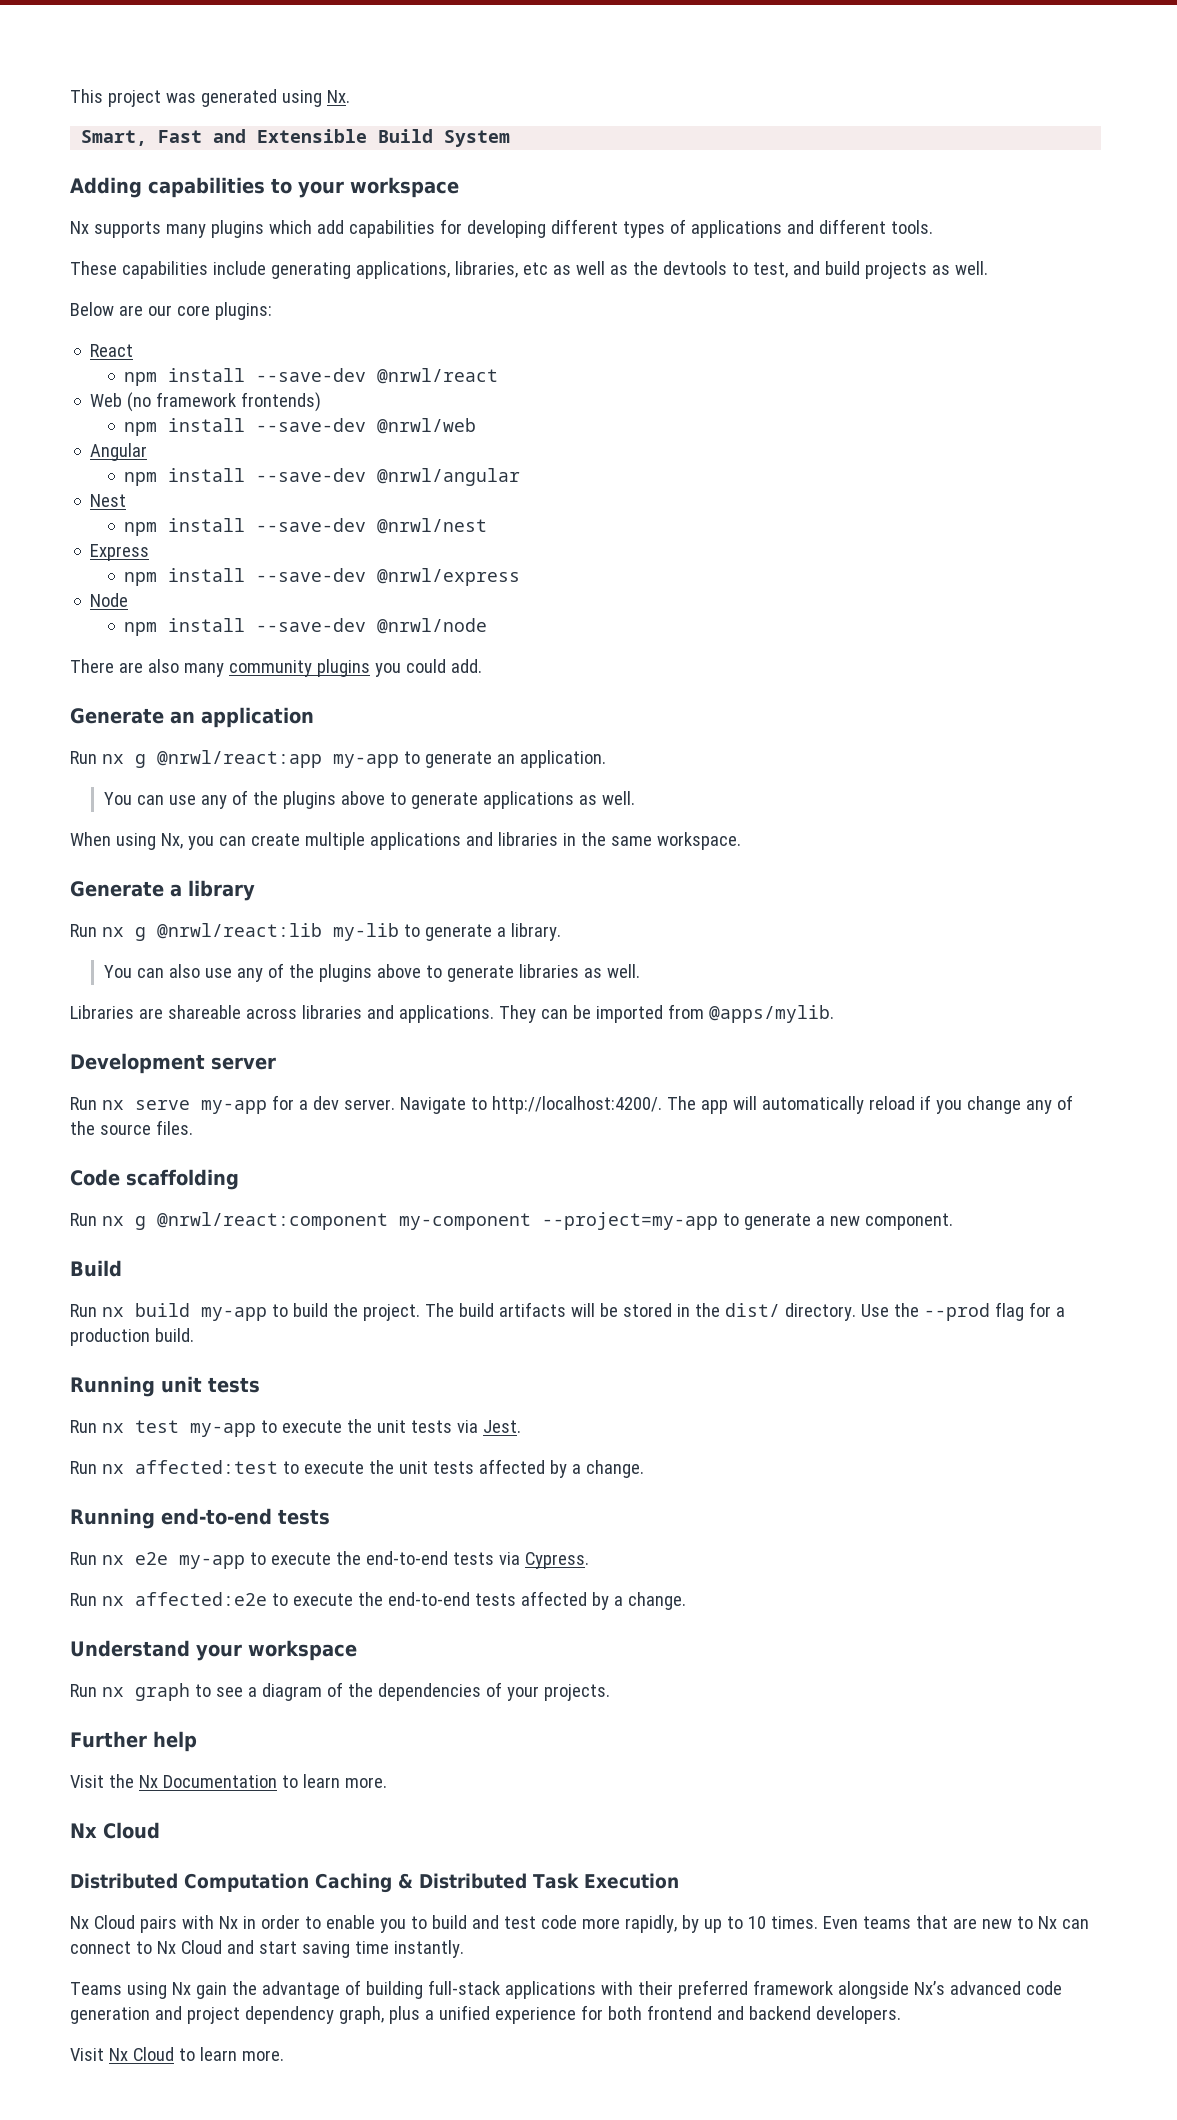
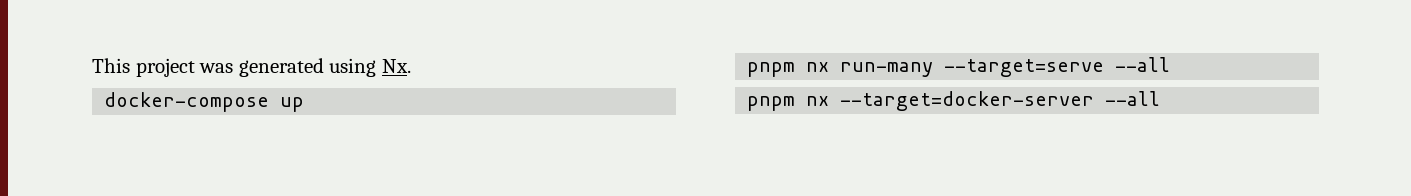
[81,129,511,147] [70,177,459,198] [70,219,933,238] [70,261,988,279] [70,302,272,320] [90,344,134,357] [124,368,499,386] [90,392,322,412] [124,418,477,436] [90,443,148,461] [124,468,521,486] [90,494,127,507] [124,518,488,536] [90,544,150,561] [124,568,521,586] [90,593,129,607] [124,618,488,636] [70,659,482,677] [70,707,314,728] [70,750,606,768] [104,790,636,809] [70,832,741,850] [70,880,255,901] [70,923,561,941] [104,963,640,982] [70,1004,834,1023] [70,1053,276,1074] [70,1095,1073,1114] [70,1120,193,1135] [70,1169,239,1190] [70,1212,953,1230] [70,1260,122,1277] [70,1302,1065,1321] [70,1328,194,1346] [70,1376,260,1397] [70,1419,521,1437] [70,1459,644,1478] [70,1508,330,1529] [70,1551,589,1569] [70,1591,686,1610] [70,1640,357,1661] [70,1682,610,1701] [70,1731,197,1752] [70,1774,387,1788] [70,1822,160,1839] [70,1873,679,1893] [70,1915,1089,1933] [70,1940,464,1958] [70,1980,1062,1999] [70,2005,901,2024] [70,2047,284,2061] Smart, Fast and Extensible Build System // Adding capabilities to your workspace // Nx supports many plugins which add capabilities for developing different types of applications and different tools. // These capabilities include generating applications, libraries, etc as well as the devtools to test, and build projects as well. // Below are our core plugins: // React // npm install --save-dev @nrwl/react // Web (no framework frontends) // npm install --save-dev @nrwl/web // Angular // npm install --save-dev @nrwl/angular // Nest // npm install --save-dev @nrwl/nest // Express // npm install --save-dev @nrwl/express // Node // npm install --save-dev @nrwl/node // There are also many community plugins you could add. // Generate an application // Run nx g @nrwl/react:app my-app to generate an application. // You can use any of the plugins above to generate applications as well. // When using Nx, you can create multiple applications and libraries in the same workspace. // Generate a library // Run nx g @nrwl/react:lib my-lib to generate a library. // You can also use any of the plugins above to generate libraries as well. // Libraries are shareable across libraries and applications. They can be imported from @apps/mylib. // Development server // Run nx serve my-app for a dev server. Navigate to http://localhost:4200/. The app will automatically reload if you change any of the source files. // Code scaffolding // Run nx g @nrwl/react:component my-component --project=my-app to generate a new component. // Build // Run nx build my-app to build the project. The build artifacts will be stored in the dist/ directory. Use the --prod flag for a production build. // Running unit tests // Run nx test my-app to execute the unit tests via Jest. // Run nx affected:test to execute the unit tests affected by a change. // Running end-to-end tests // Run nx e2e my-app to execute the end-to-end tests via Cypress. // Run nx affected:e2e to execute the end-to-end tests affected by a change. // Understand your workspace // Run nx graph to see a diagram of the dependencies of your projects. // Further help // Visit the Nx Documentation to learn more. // Nx Cloud // Distributed Computation Caching & Distributed Task Execution // Nx Cloud pairs with Nx in order to enable you to build and test code more rapidly, by up to 10 times. Even teams that are new to Nx can connect to Nx Cloud and start saving time instantly. // Teams using Nx gain the advantage of building full-stack applications with their preferred framework alongside Nx’s advanced code generation and project dependency graph, plus a unified experience for both frontend and backend developers. // Visit Nx Cloud to learn more. -> [104,92,305,112] [747,57,1171,77] [747,91,1161,111] docker-compose up // pnpm nx run-many --target=serve --all // pnpm nx --target=docker-server --all

